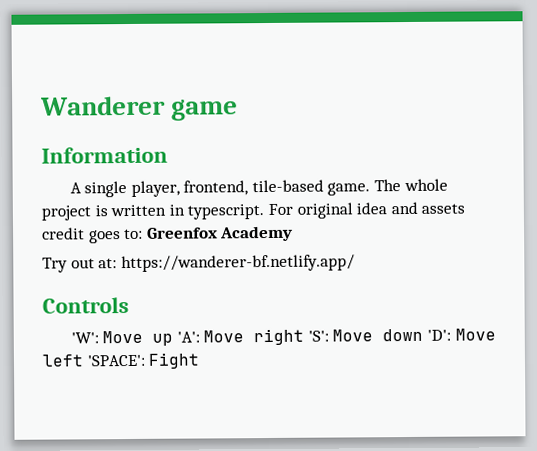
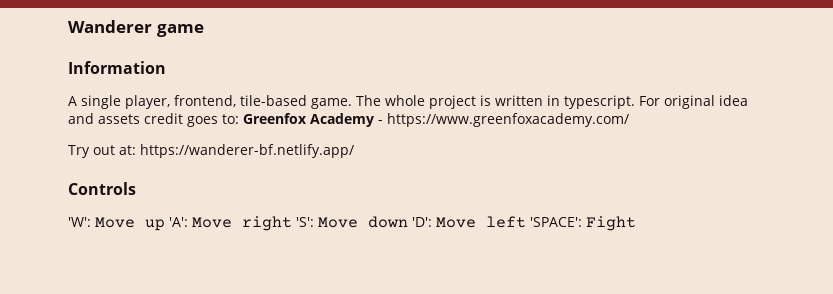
(294, 233) none -> [378,113,629,127] - https://www.greenfoxacademy.com/

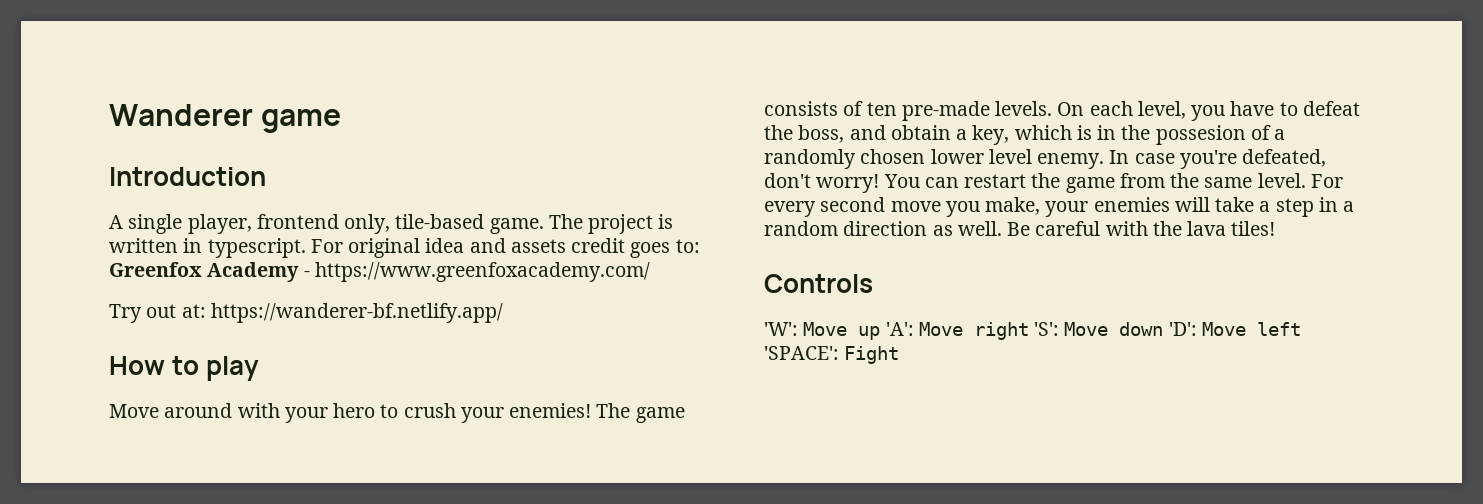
[68,61,166,74] Information -> [109,167,266,186] Introduction
[174,95,236,107] frontend, -> [256,214,391,234] frontend only,
[385,95,425,106] whole -> (583, 221) none
(354, 151) none -> [109,356,260,381] [109,403,685,423] [764,101,1360,121] [764,125,1286,145] [764,149,1327,169] [764,173,1343,193] [764,197,1355,217] [764,221,1276,236] // How to play // Move around with your hero to crush your enemies! The game consists of ten pre-made levels. On each level, you have to defeat the boss, and obtain a key, which is in the possesion of a randomly chosen lower level enemy. In case you're defeated, don't worry! You can restart the game from the same level. For every second move you make, your enemies will take a step in a random direction as well. Be careful with the lava tiles!

